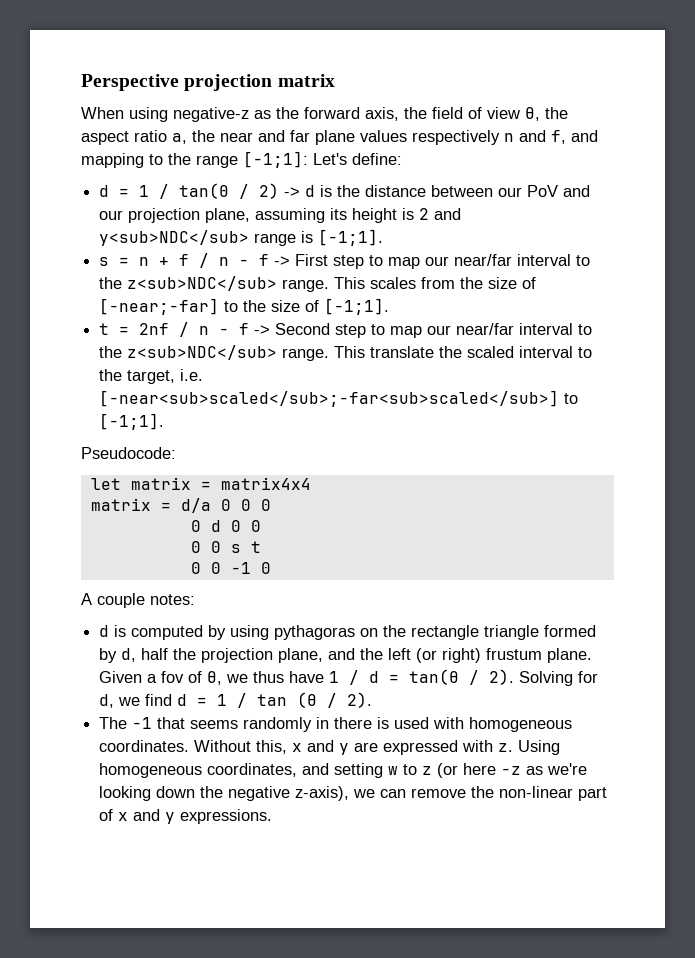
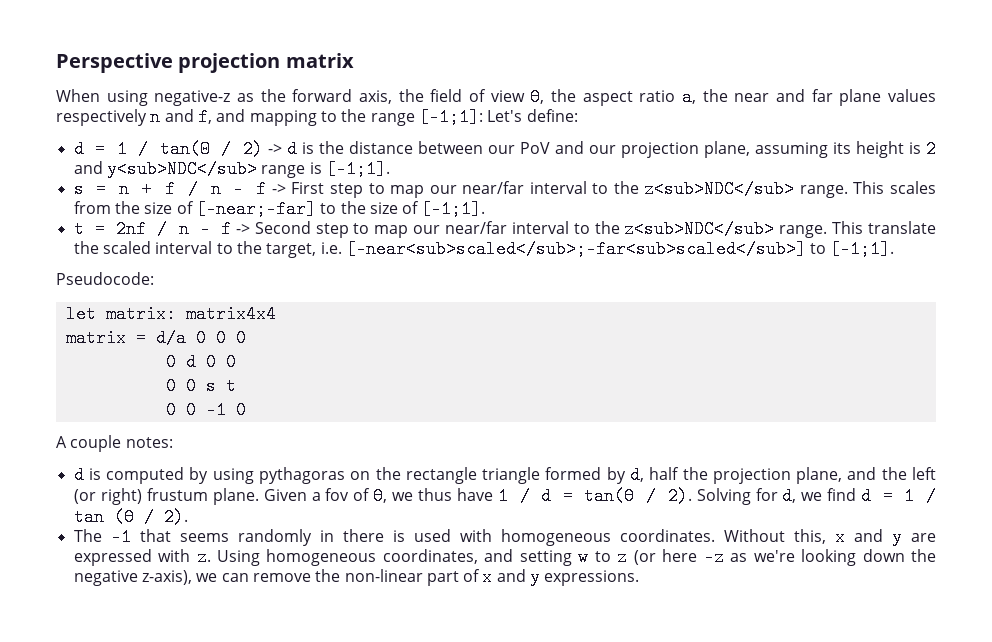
[130,477,211,490] matrix = -> [105,305,176,323] matrix:

